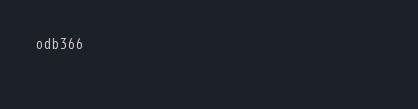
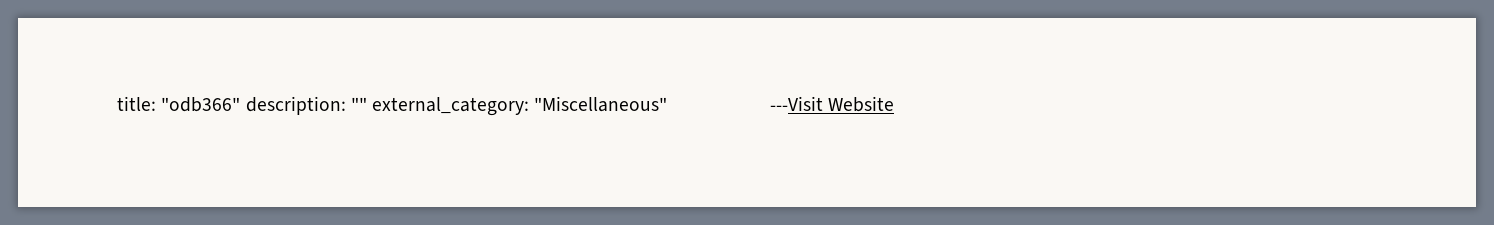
[35,38,83,49] odb366 -> [117,96,895,116] title: "odb366" description: "" external_category: "Miscellaneous" ---Visit Website

